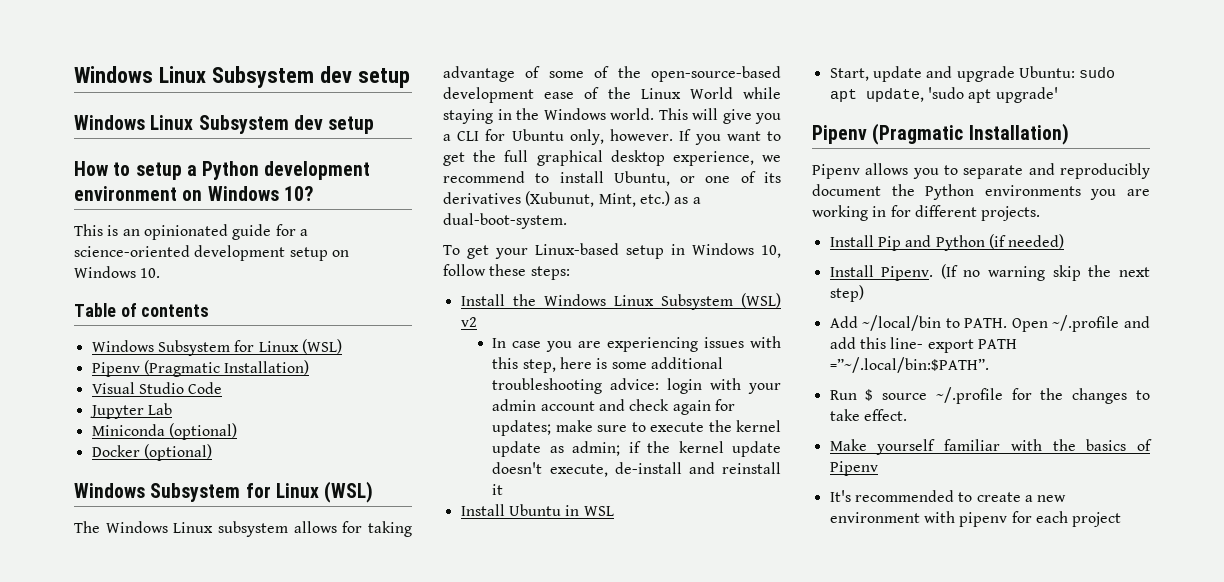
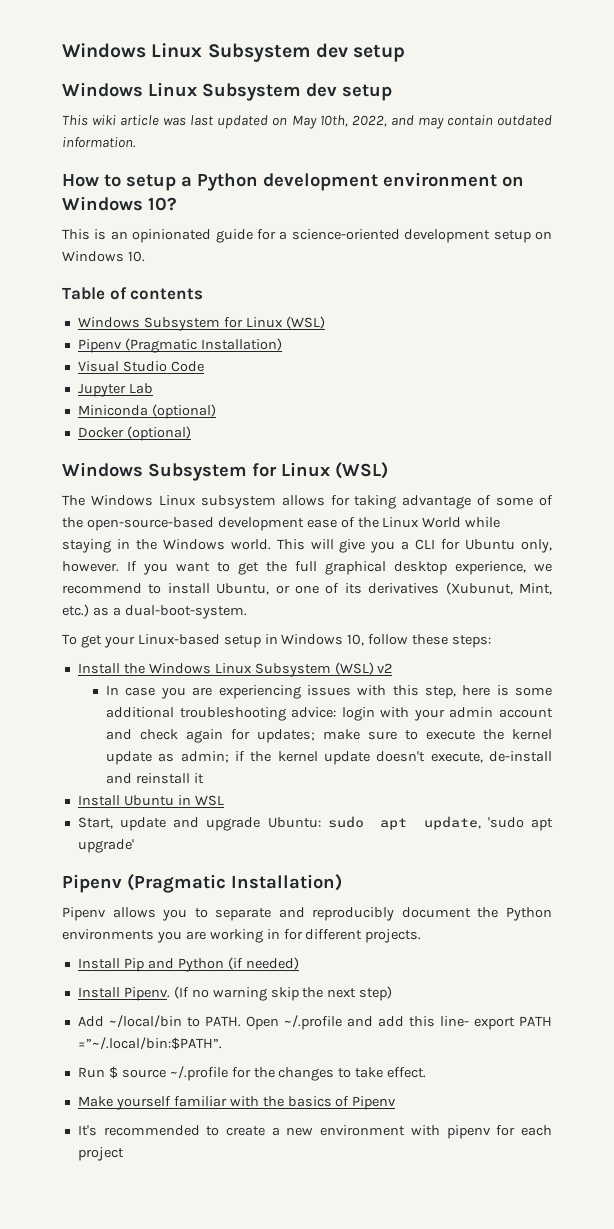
(375, 125) none -> [62,115,552,129] [62,137,136,148] // This wiki article was last updated on May 10th, 2022, and may contain outdated information.

